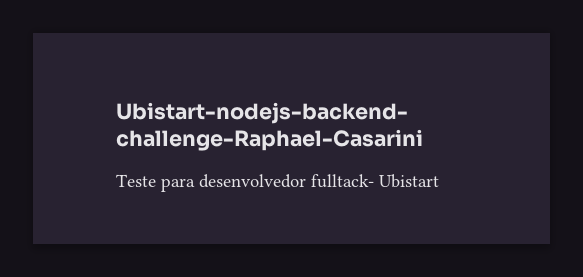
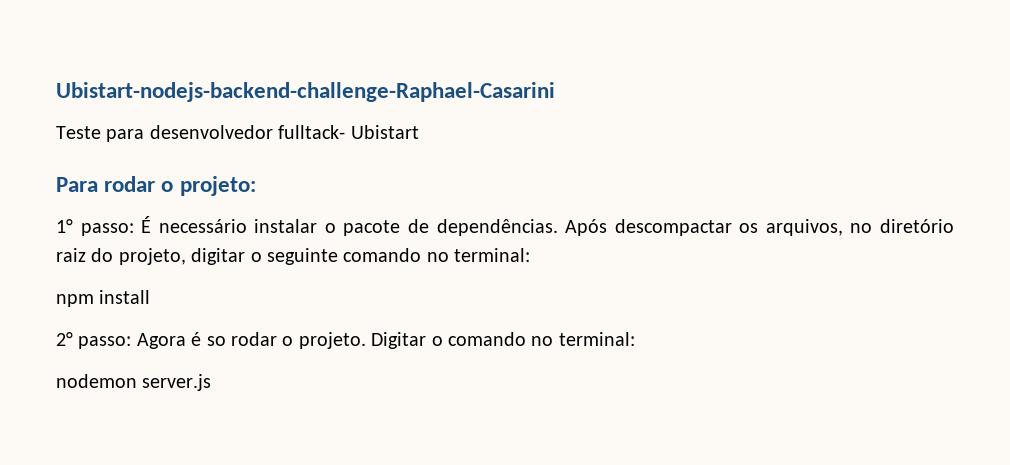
(439, 181) none -> [56,176,256,196] [56,216,954,236] [56,248,531,265] [56,290,151,307] [56,332,635,349] [56,374,212,391] // Para rodar o projeto: // 1° passo: É necessário instalar o pacote de dependências. Após descompactar os arquivos, no diretório raiz do projeto, digitar o seguinte comando no terminal: // npm install // 2° passo: Agora é so rodar o projeto. Digitar o comando no terminal: // nodemon server.js

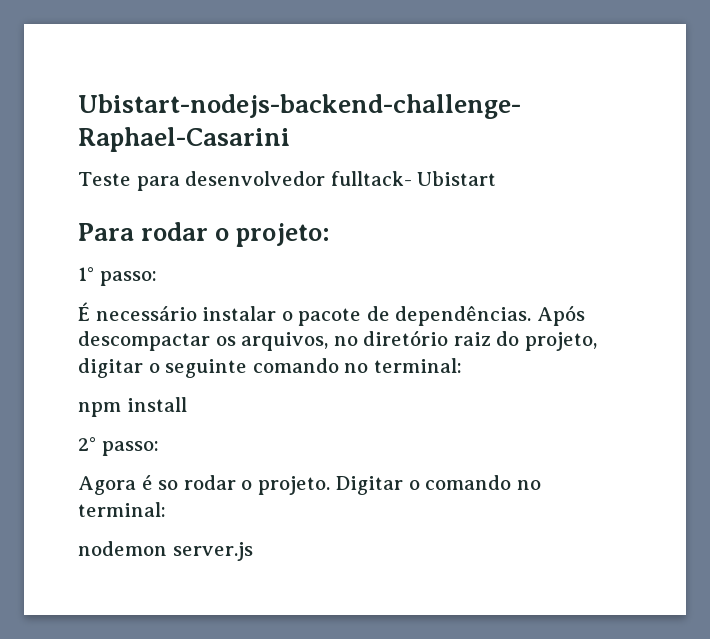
(134, 229) none -> (157, 278) //
(132, 342) none -> (159, 448) //

